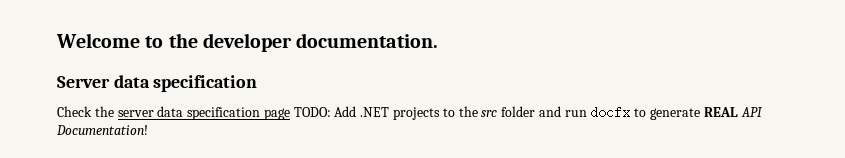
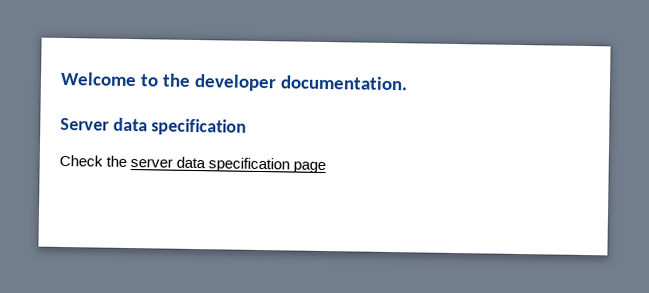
[293,106,763,120] [56,125,148,135] TODO: Add .NET projects to the src folder and run docfx to generate REAL API Documentation! -> (327, 167) none

